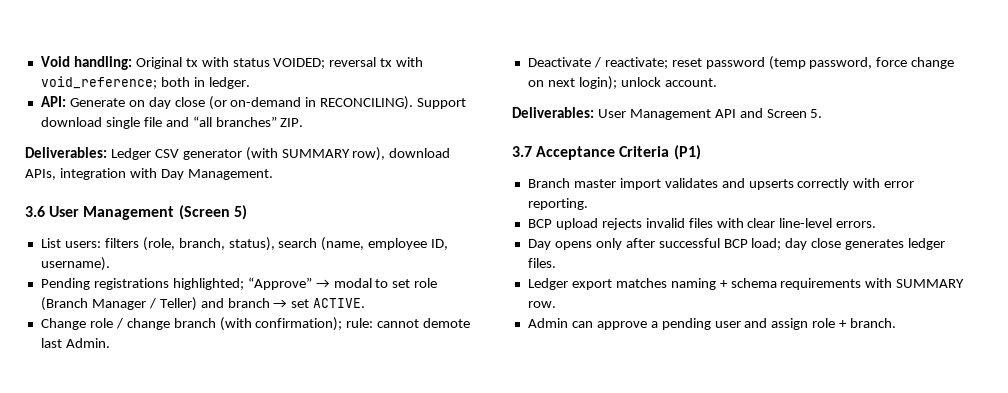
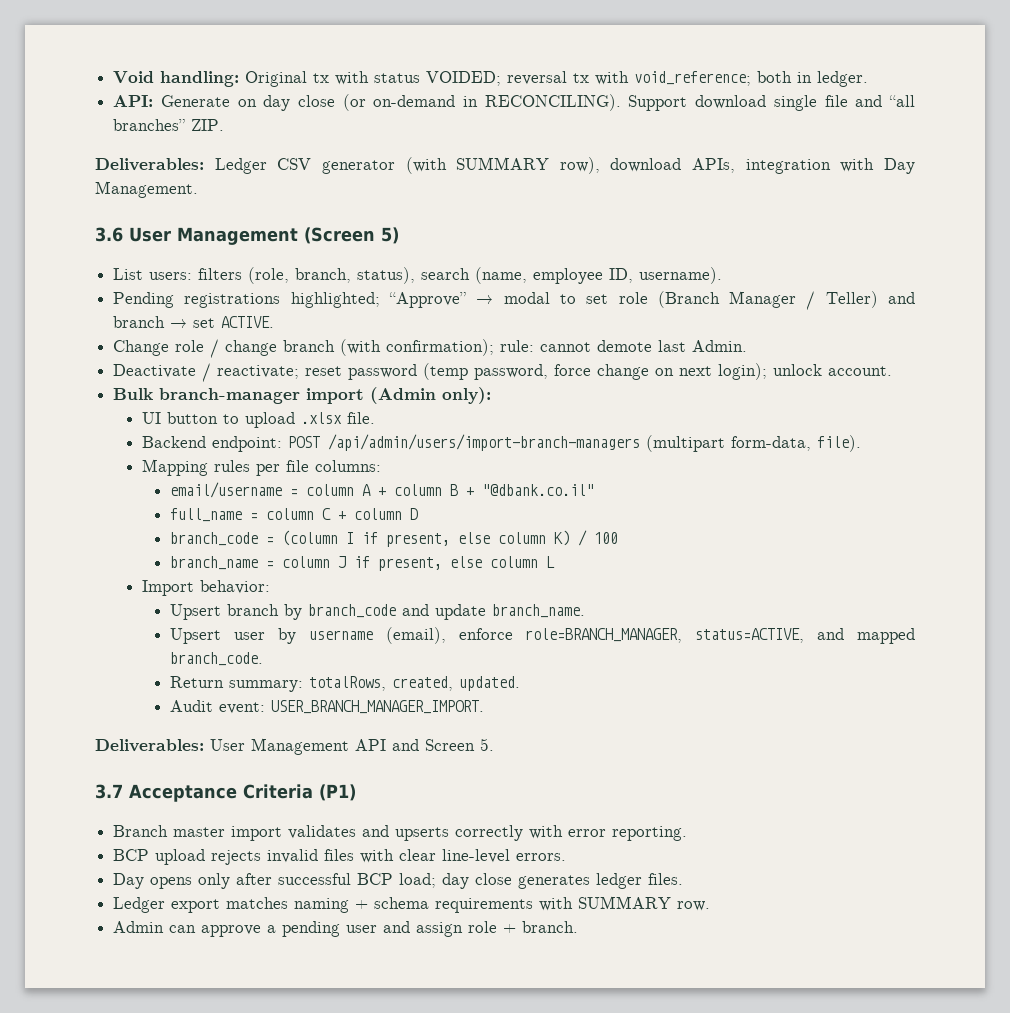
(717, 82) none -> [113,387,492,404] [141,412,375,428] [141,434,861,452] [141,459,381,476] [170,482,595,498] [170,508,419,522] [170,530,619,547] [170,556,556,571] [141,580,270,596] [170,604,586,620] [170,627,915,644] [170,652,264,666] [170,676,521,692] [170,700,485,714] // Bulk branch-manager import (Admin only): // UI button to upload .xlsx file. // Backend endpoint: POST /api/admin/users/import-branch-managers (multipart form-data, file). // Mapping rules per file columns: // email/username = column A + column B + "@dbank.co.il" // full_name = column C + column D // branch_code = (column I if present, else column K) / 100 // branch_name = column J if present, else column L // Import behavior: // Upsert branch by branch_code and update branch_name. // Upsert user by username (email), enforce role=BRANCH_MANAGER, status=ACTIVE, and mapped branch_code. // Return summary: totalRows, created, updated. // Audit event: USER_BRANCH_MANAGER_IMPORT.

